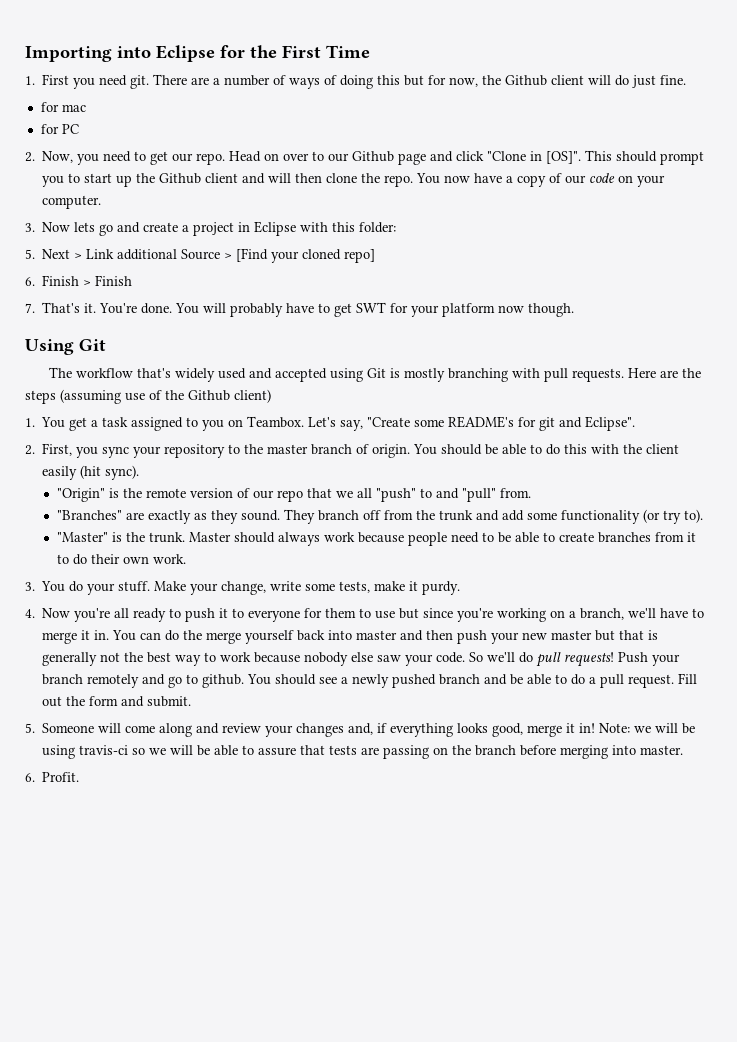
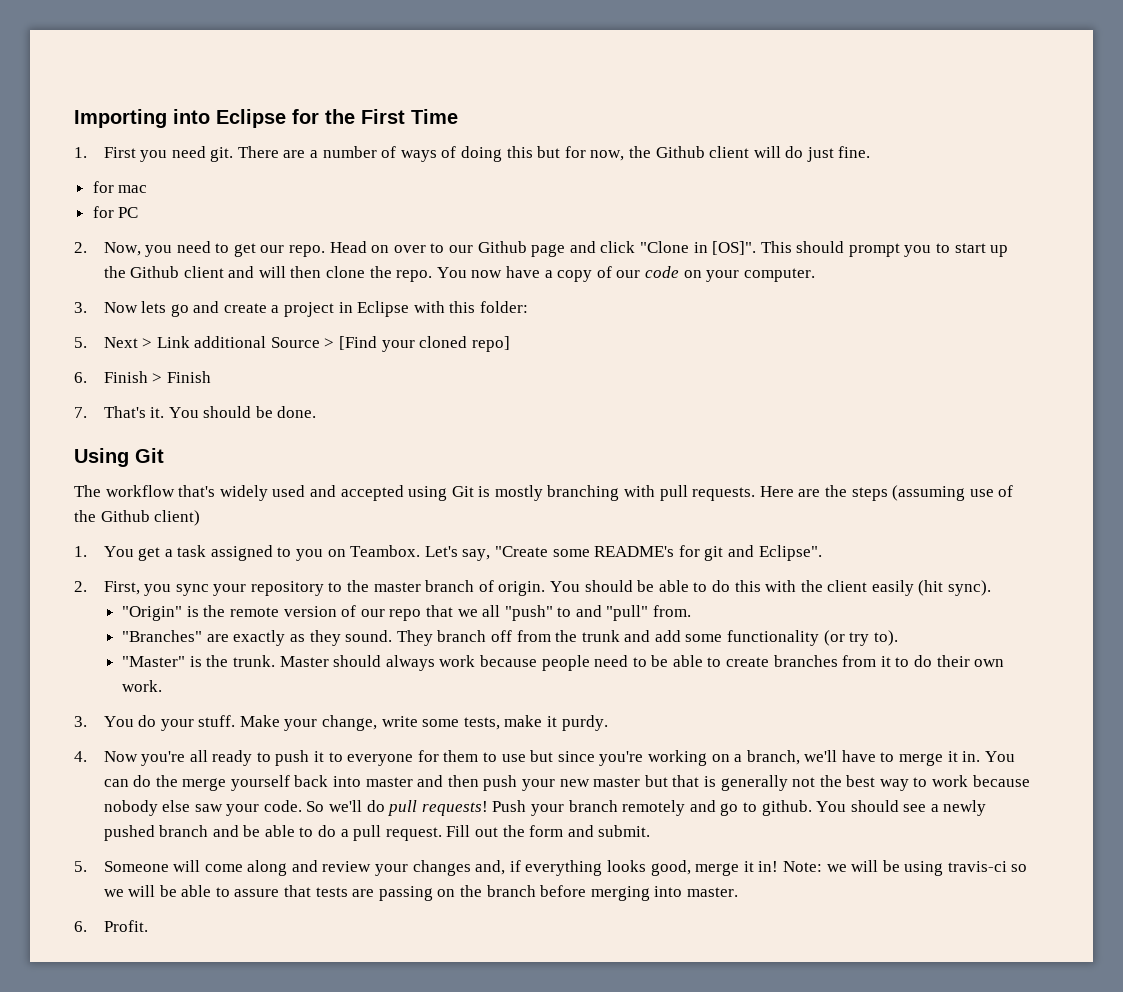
[99,302,575,317] You're done. You will probably have to get SWT for your platform now though. -> [168,406,317,418] You should be done.

